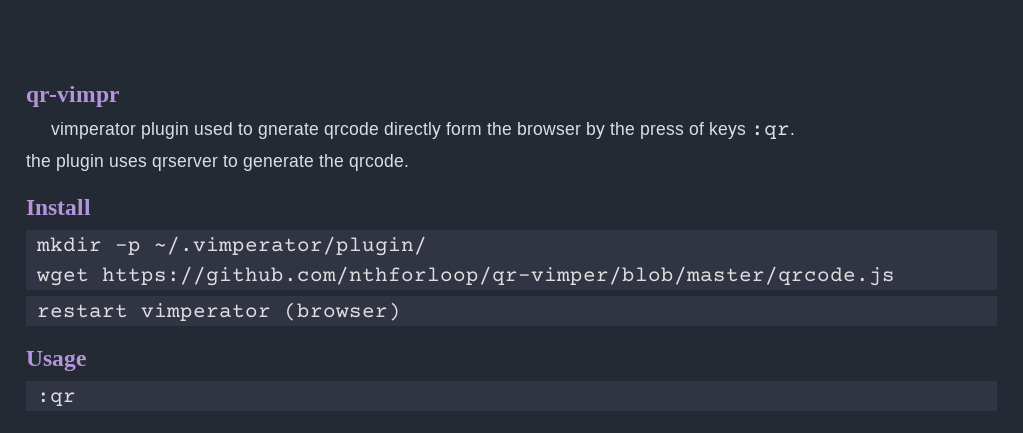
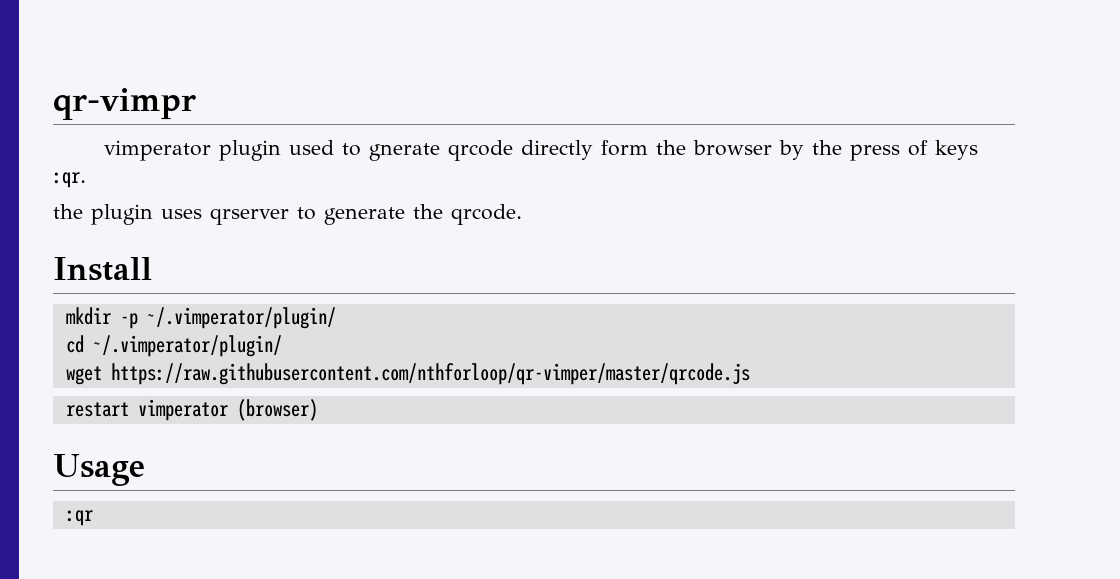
(427, 246) none -> [65,335,282,357] // cd ~/.vimperator/plugin/
[101,266,895,286] https://github.com/nthforloop/qr-vimper/blob/master/qrcode.js -> [110,363,750,385] https://raw.githubusercontent.com/nthforloop/qr-vimper/master/qrcode.js

